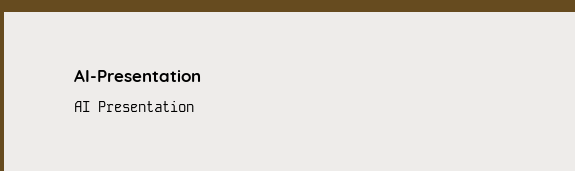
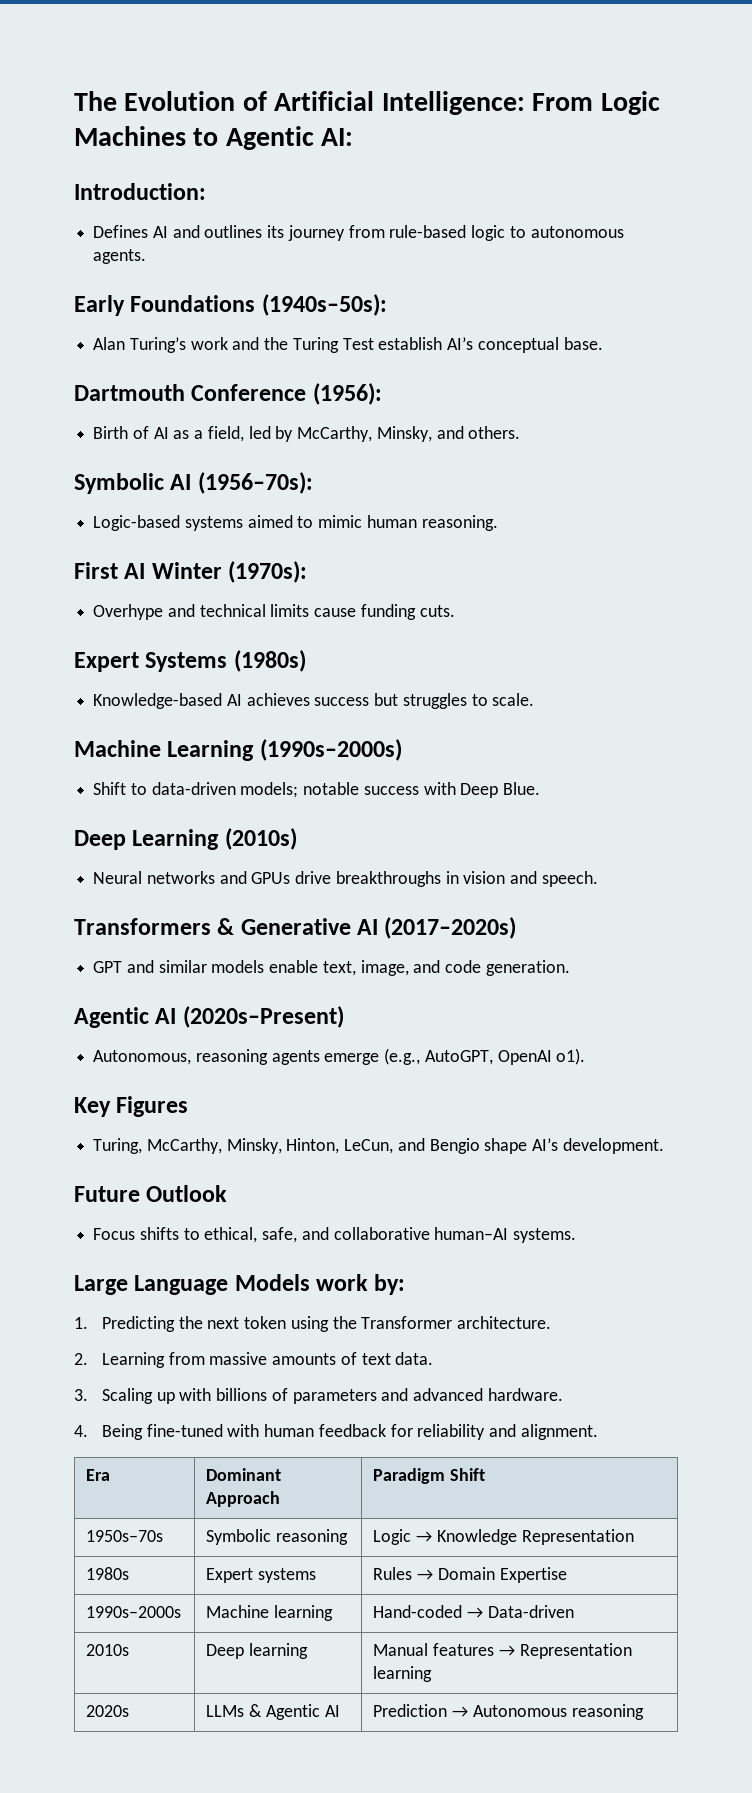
[74,69,201,82] [74,101,194,112] AI-Presentation // AI Presentation -> [74,91,660,115] [74,126,354,150] [74,183,206,200] [93,225,624,241] [93,249,147,264] [74,294,387,316] [93,337,603,353] [74,383,382,405] [93,426,521,442] [74,472,313,494] [93,515,498,531] [74,561,308,583] [93,604,455,620] [74,650,306,672] [93,693,535,709] [74,739,402,761] [93,782,541,798] [74,828,297,850] [93,871,598,887] [74,917,517,939] [93,960,570,976] [74,1006,344,1028] [93,1048,586,1065] [74,1096,189,1117] [93,1138,664,1154] [74,1185,228,1202] [93,1227,577,1243] [74,1274,406,1295] [74,1316,552,1332] [74,1352,434,1368] [74,1388,563,1404] [74,1424,598,1440] [86,1469,111,1481] [206,1468,282,1481] [206,1491,281,1507] [373,1468,486,1484] [86,1530,164,1542] [206,1529,349,1545] [373,1529,634,1545] [86,1567,130,1580] [206,1568,317,1583] [373,1567,567,1583] [86,1606,182,1618] [206,1605,334,1621] [373,1605,574,1618] [86,1644,130,1656] [206,1643,309,1659] [373,1643,632,1659] [373,1666,433,1682] [86,1705,130,1717] [206,1704,340,1720] [373,1704,644,1720] The Evolution of Artificial Intelligence: From Logic Machines to Agentic AI: // Introduction: // Defines AI and outlines its journey from rule-based logic to autonomous agents. // Early Foundations (1940s–50s): // Alan Turing’s work and the Turing Test establish AI’s conceptual base. // Dartmouth Conference (1956): // Birth of AI as a field, led by McCarthy, Minsky, and others. // Symbolic AI (1956–70s): // Logic-based systems aimed to mimic human reasoning. // First AI Winter (1970s): // Overhype and technical limits cause funding cuts. // Expert Systems (1980s) // Knowledge-based AI achieves success but struggles to scale. // Machine Learning (1990s–2000s) // Shift to data-driven models; notable success with Deep Blue. // Deep Learning (2010s) // Neural networks and GPUs drive breakthroughs in vision and speech. // Transformers & Generative AI (2017–2020s) // GPT and similar models enable text, image, and code generation. // Agentic AI (2020s–Present) // Autonomous, reasoning agents emerge (e.g., AutoGPT, OpenAI o1). // Key Figures // Turing, McCarthy, Minsky, Hinton, LeCun, and Bengio shape AI’s development. // Future Outlook // Focus shifts to ethical, safe, and collaborative human–AI systems. // Large Language Models work by: // 1. Predicting the next token using the Transformer architecture. // 2. Learning from massive amounts of text data. // 3. Scaling up with billions of parameters and advanced hardware. // 4. Being fine-tuned with human feedback for reliability and alignment. // Era | Dominant Approach | Paradigm Shift // 1950s–70s | Symbolic reasoning | Logic → Knowledge Representation // 1980s | Expert systems | Rules → Domain Expertise // 1990s–2000s | Machine learning | Hand-coded → Data-driven // 2010s | Deep learning | Manual features → Representation learning // 2020s | LLMs & Agentic AI | Prediction → Autonomous reasoning

